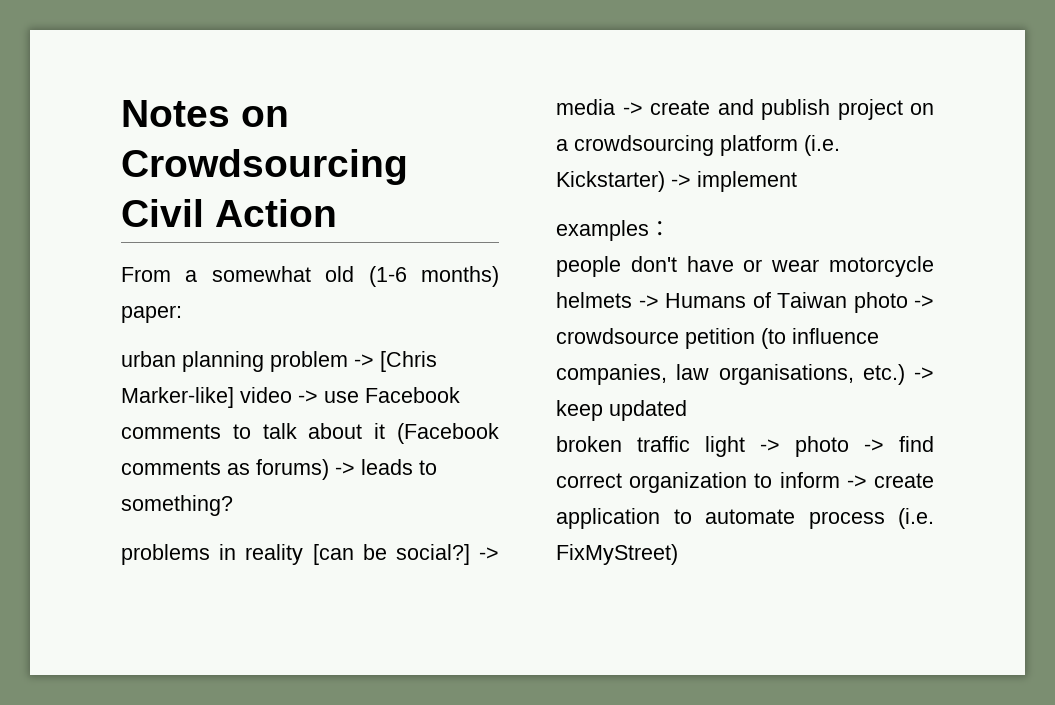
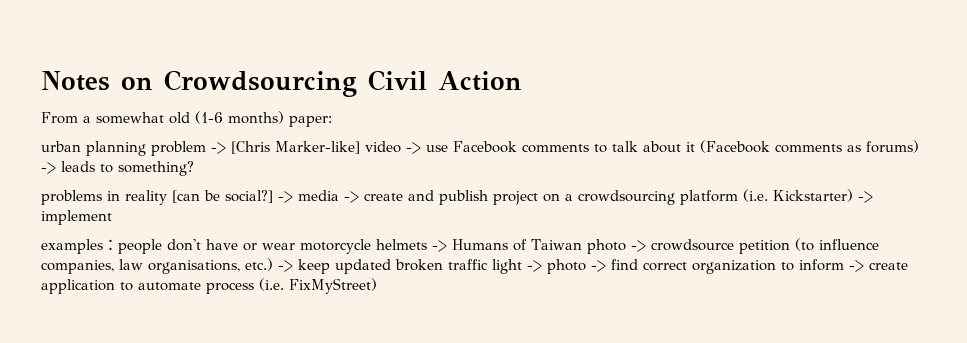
(671, 228) // -> (118, 244) none
(687, 410) // -> (391, 266) none

